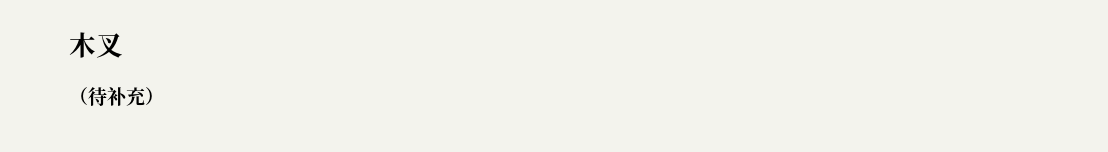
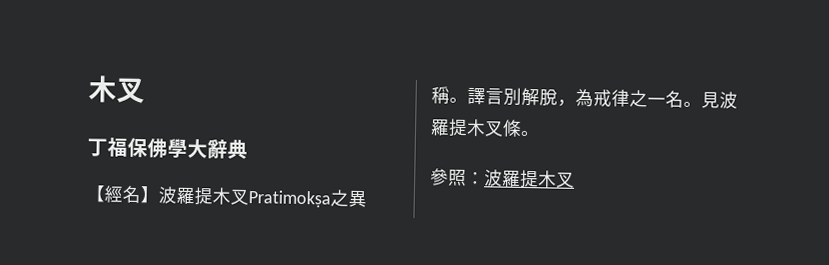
[69,87,164,106] （待补充） -> [87,137,248,160] [86,185,367,208] [431,86,738,109] [430,118,540,137] [430,168,575,189] 丁福保佛學大辭典 // 【經名】波羅提木叉Pratimokṣa之異稱。譯言別解脫，為戒律之一名。見波羅提木叉條。 // 參照：波羅提木叉

